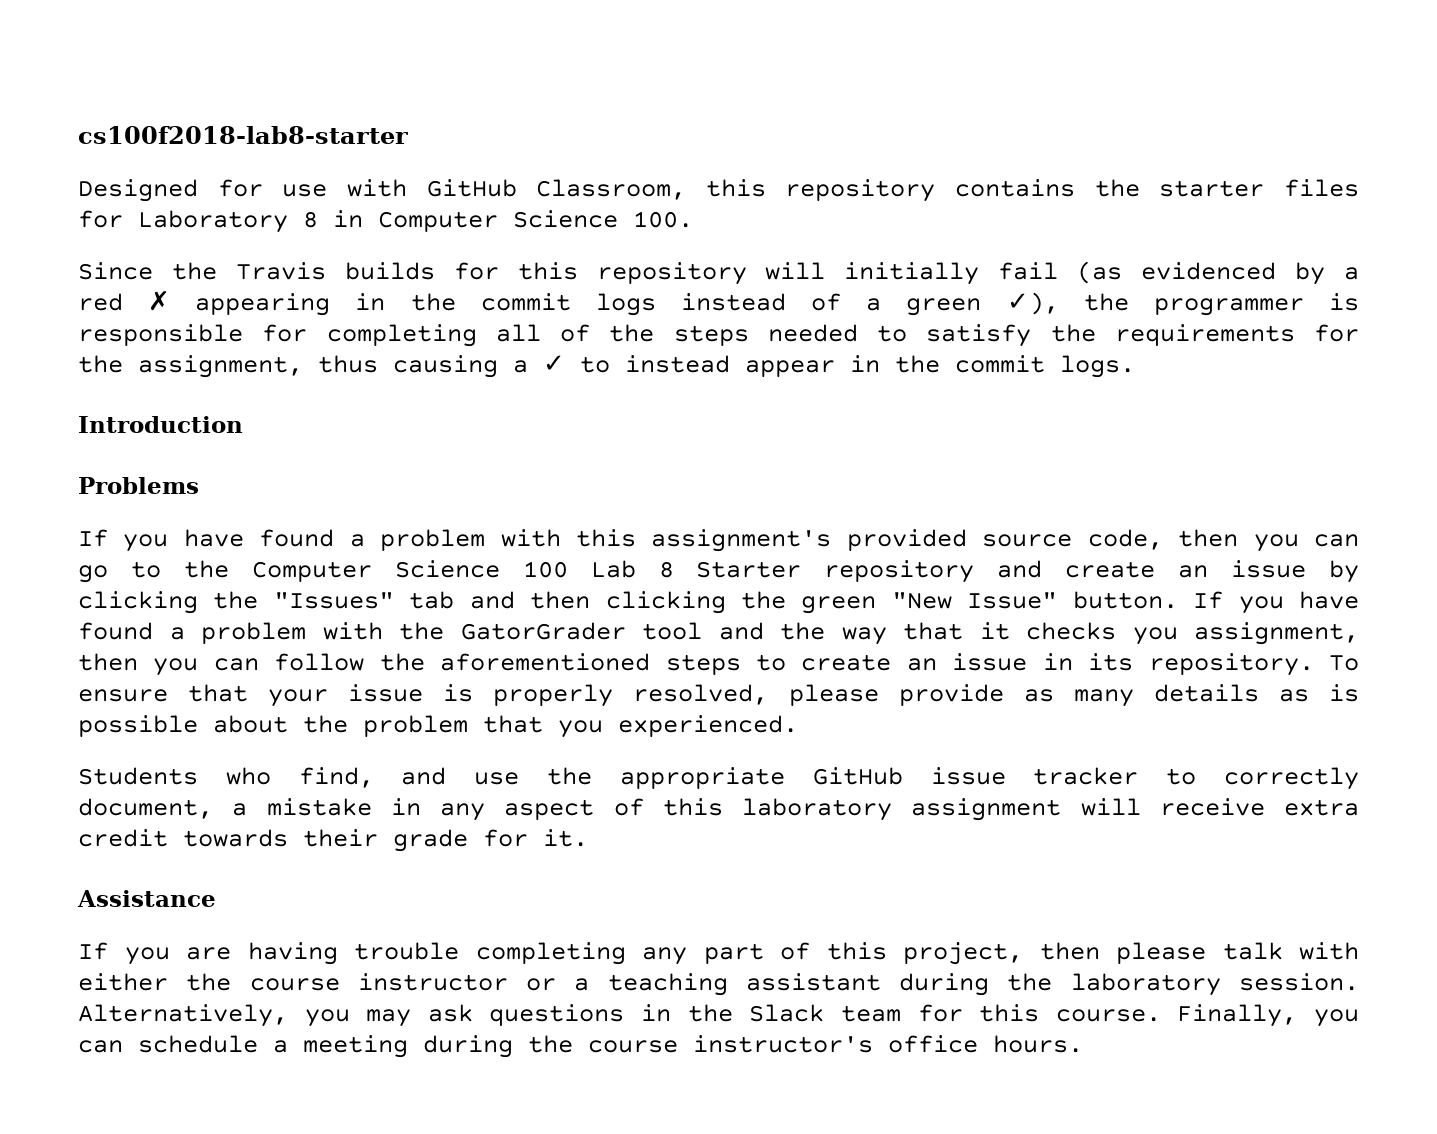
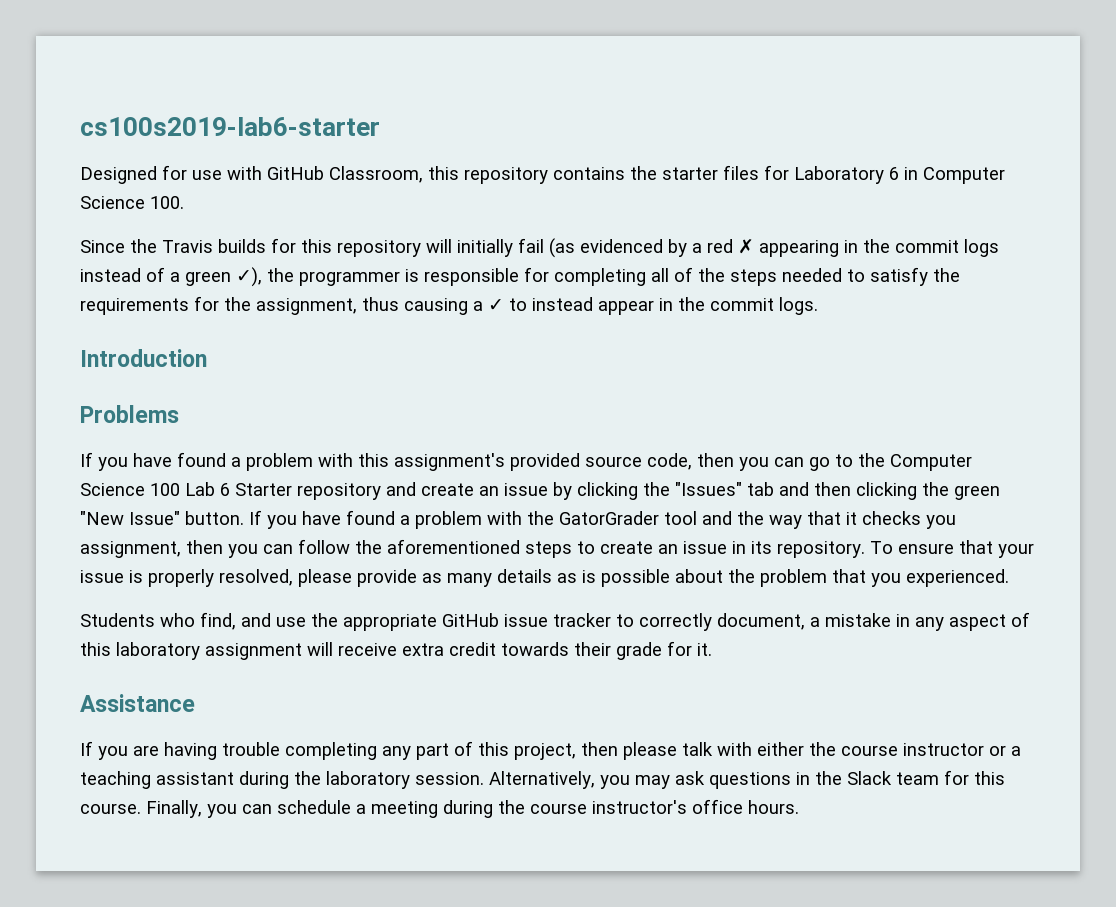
[78,126,408,144] cs100f2018-lab8-starter -> [80,117,380,136] cs100s2019-lab6-starter
[303,211,318,228] 8 -> [889,167,899,180] 6
[658,561,674,578] 8 -> [220,483,230,496] 6

